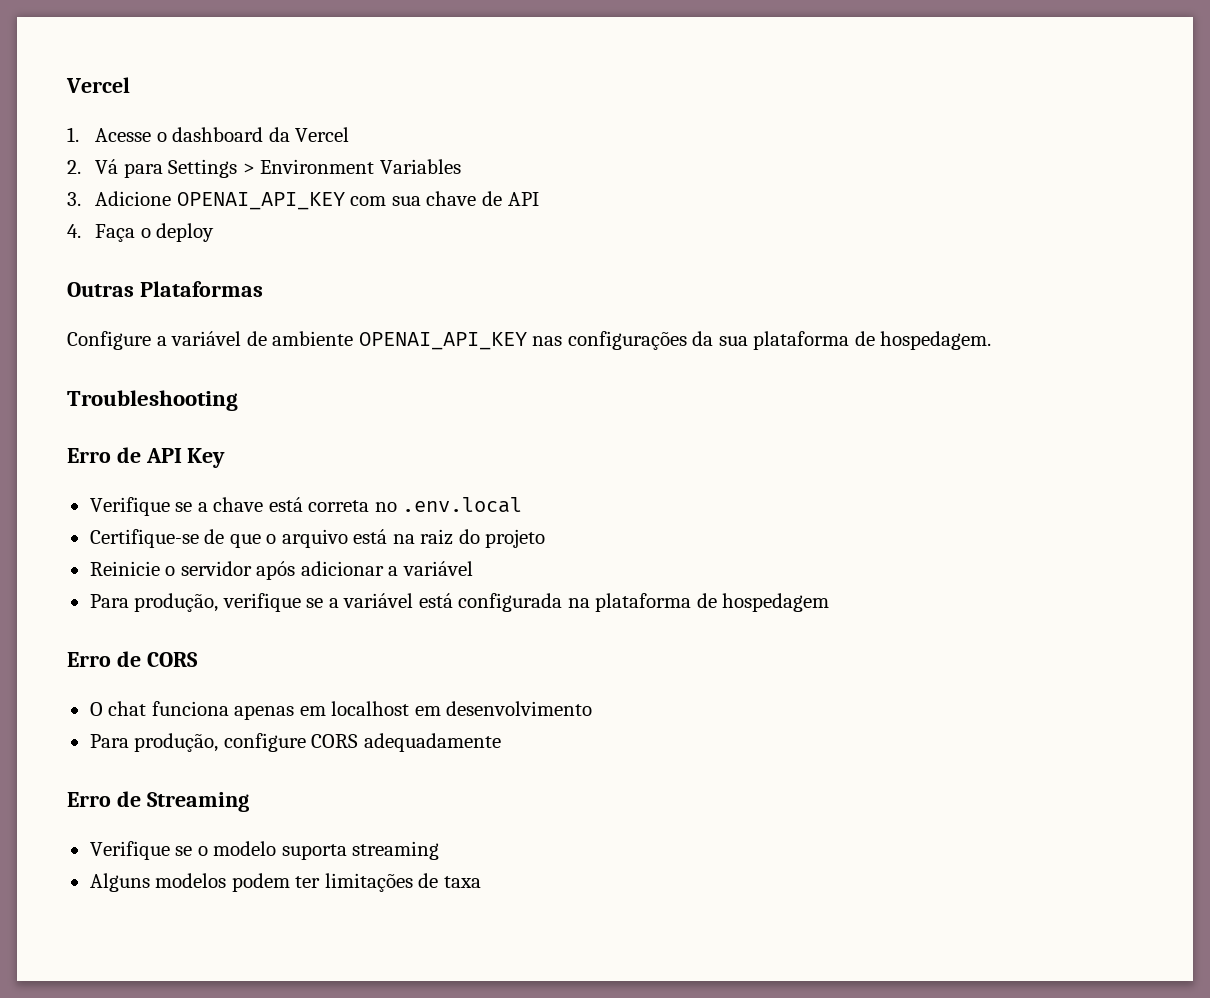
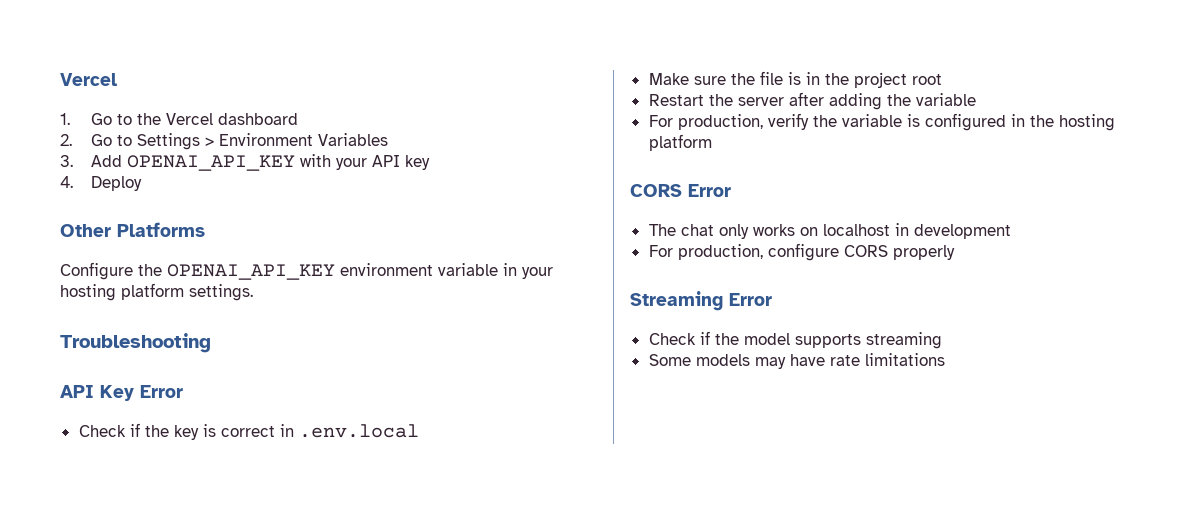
[95,128,167,142] Acesse o -> [90,113,213,125] Go to the Vercel
[268,127,350,142] da Vercel -> (298, 119) none
[95,159,163,178] Vá para -> [90,134,132,146] Go to
[95,191,539,210] Adicione OPENAI_API_KEY com sua chave de API -> [90,154,430,171] Add OPENAI_API_KEY with your API key
[95,223,215,242] [67,281,263,297] [67,331,992,350] Faça o deploy // Outras Plataformas // Configure a variável de ambiente OPENAI_API_KEY nas configurações da sua plataforma de hospedagem. -> [90,176,142,191] [60,222,205,237] [60,262,553,280] [60,283,253,301] Deploy // Other Platforms // Configure the OPENAI_API_KEY environment variable in your hosting platform settings.
[67,447,141,463] Erro de -> (211, 343) none
[89,497,523,516] [89,529,546,548] [89,561,473,580] [89,593,830,612] [67,651,198,667] [89,701,593,720] [89,733,501,752] [67,791,249,812] [89,841,440,860] [89,873,481,892] // Verifique se a chave está correta no .env.local // Certifique-se de que o arquivo está na raiz do projeto // Reinicie o servidor após adicionar a variável // Para produção, verifique se a variável está configurada na plataforma de hospedagem // Erro de CORS // O chat funciona apenas em localhost em desenvolvimento // Para produção, configure CORS adequadamente // Erro de Streaming // Verifique se o modelo suporta streaming // Alguns modelos podem ter limitações de taxa -> [140,385,183,398] [78,423,419,440] [648,71,942,88] [648,92,976,110] [648,113,1115,131] [648,134,712,151] [630,184,731,197] [648,223,1011,239] [648,243,955,261] [630,291,772,311] [648,331,942,349] [648,353,945,369] Error // Check if the key is correct in .env.local // Make sure the file is in the project root // Restart the server after adding the variable // For production, verify the variable is configured in the hosting platform // CORS Error // The chat only works on localhost in development // For production, configure CORS properly // Streaming Error // Check if the model supports streaming // Some models may have rate limitations

